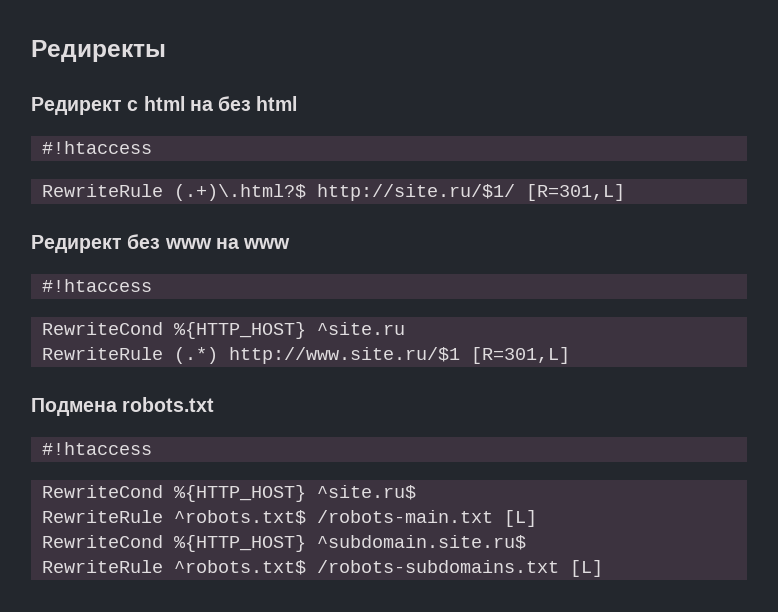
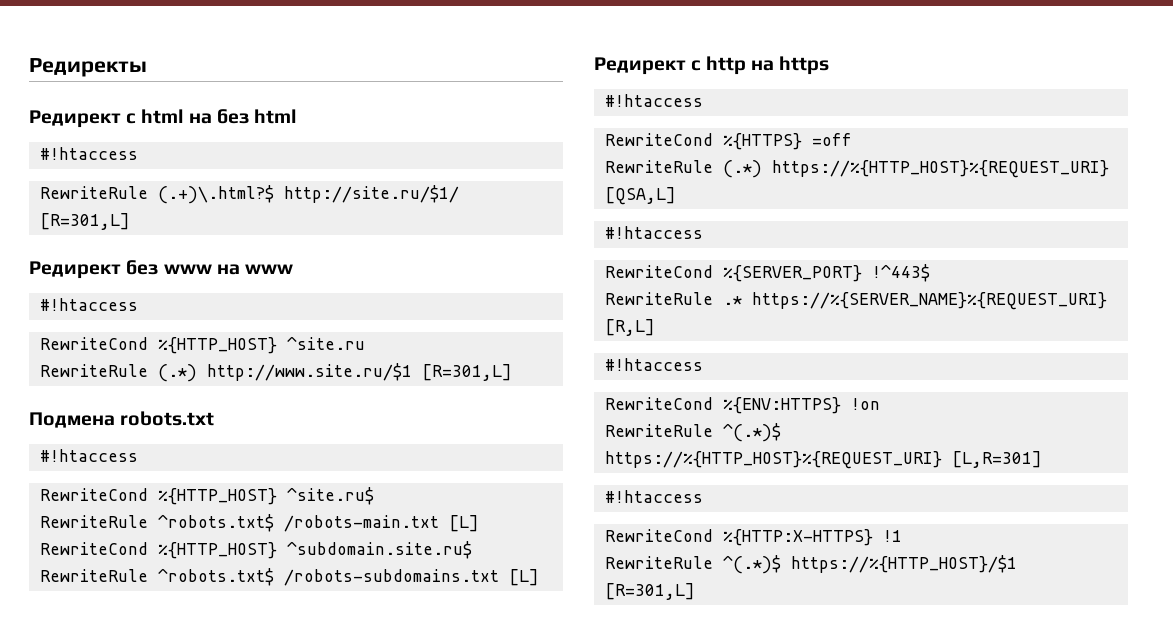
(603, 568) none -> [594,56,830,75] [605,94,704,107] [605,133,853,150] [605,160,1110,178] [605,187,677,205] [605,226,704,239] [605,264,931,282] [605,292,1108,310] [605,319,656,336] [605,358,704,371] [605,397,881,414] [605,423,782,442] [605,451,1043,469] [605,490,704,503] [605,529,903,546] [605,555,1018,574] [605,583,696,600] // Редирект с http на https // #!htaccess // RewriteCond %{HTTPS} =off // RewriteRule (.*) https://%{HTTP_HOST}%{REQUEST_URI} [QSA,L] // #!htaccess // RewriteCond %{SERVER_PORT} !^443$ // RewriteRule .* https://%{SERVER_NAME}%{REQUEST_URI} [R,L] // #!htaccess // RewriteCond %{ENV:HTTPS} !on // RewriteRule ^(.*)$ https://%{HTTP_HOST}%{REQUEST_URI} [L,R=301] // #!htaccess // RewriteCond %{HTTP:X-HTTPS} !1 // RewriteRule ^(.*)$ https://%{HTTP_HOST}/$1 [R=301,L]

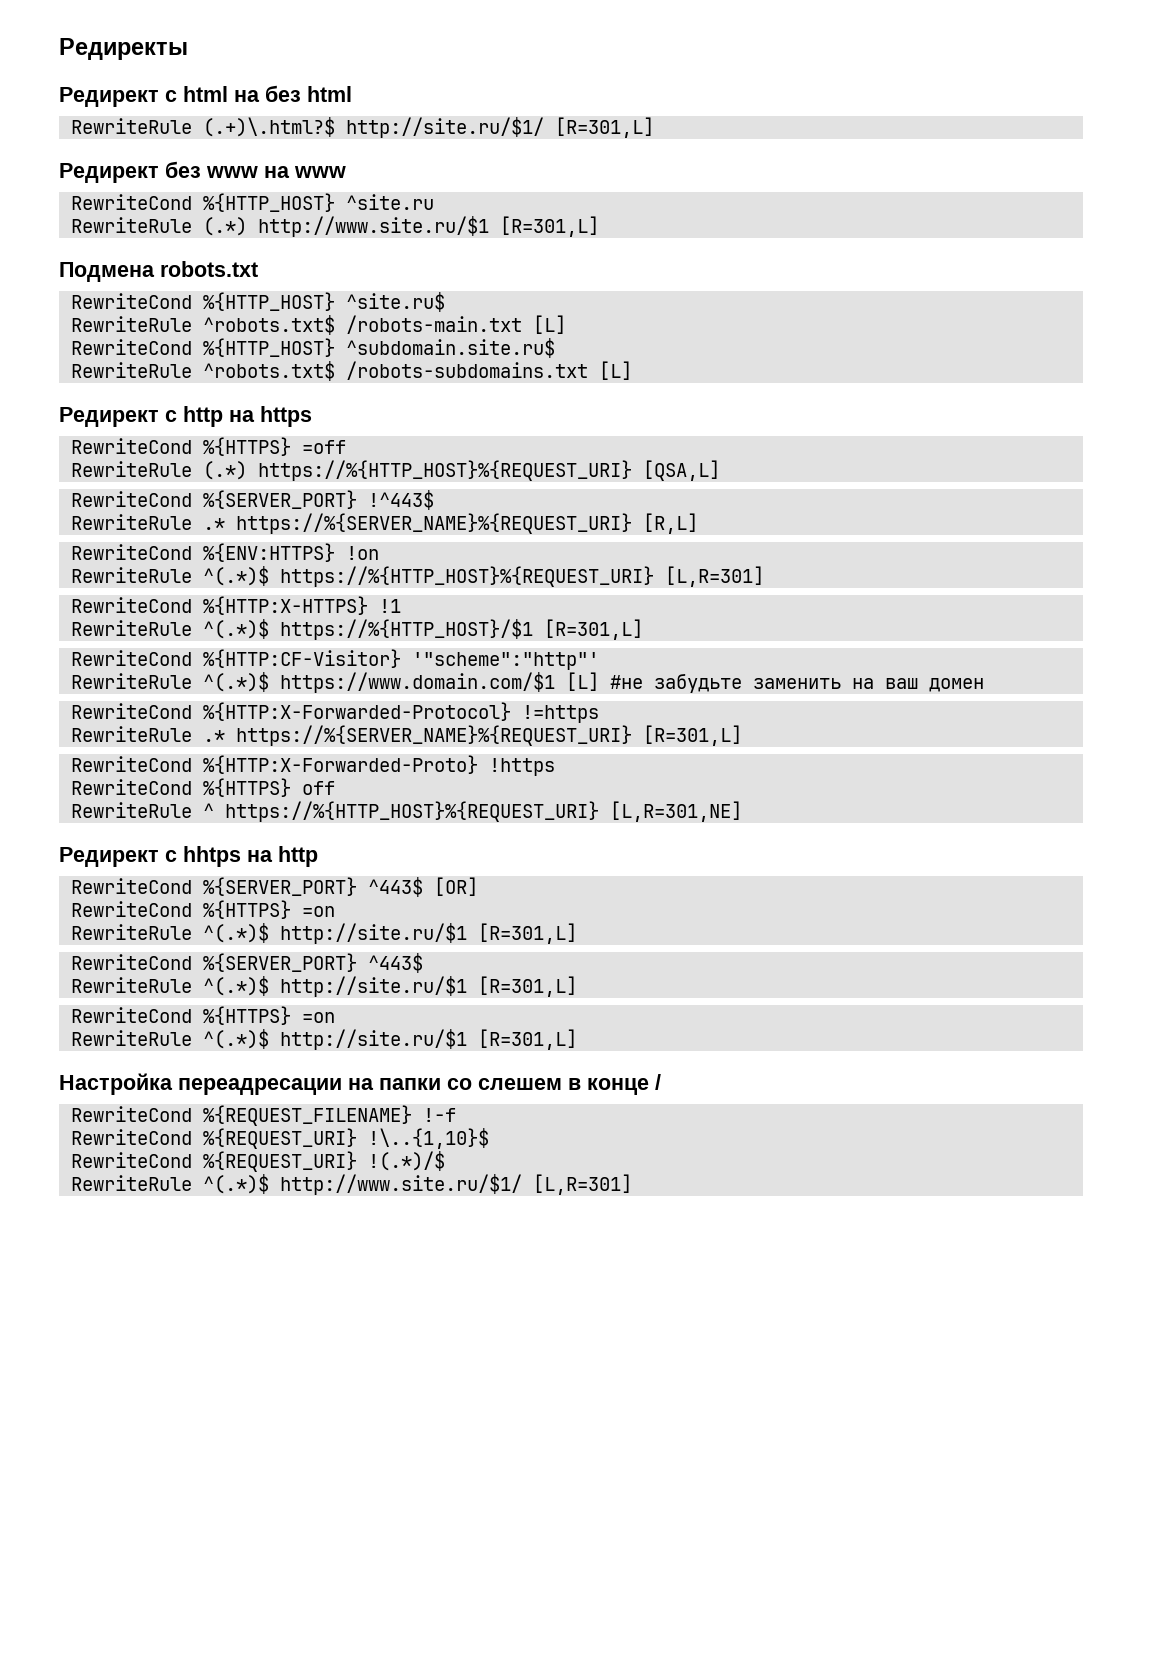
[40,147,139,160] // #!htaccess -> (352, 94) none
[40,298,139,311] // #!htaccess -> (346, 172) none
[40,449,139,462] // #!htaccess -> (258, 269) none
[605,94,704,107] // #!htaccess -> (312, 416) none
[605,226,704,239] // #!htaccess -> (720, 470) none
[605,358,704,371] // #!htaccess -> (698, 523) none
[605,490,704,503] // #!htaccess -> (764, 576) none
(696, 591) none -> [71,649,599,670] [71,672,984,693] [71,702,599,723] [71,725,742,746] [71,755,555,776] [71,778,335,797] [71,801,742,822] [59,846,318,867] [71,877,478,897] [71,900,335,919] [71,923,577,944] [71,953,423,973] [71,976,577,997] [71,1006,335,1025] [71,1029,577,1050] [59,1073,661,1095] [71,1105,456,1126] [71,1128,489,1149] [71,1151,445,1172] [71,1174,632,1195] // RewriteCond %{HTTP:CF-Visitor} '"scheme":"http"' // RewriteRule ^(.*)$ https://www.domain.com/$1 [L] #не забудьте заменить на ваш домен // RewriteCond %{HTTP:X-Forwarded-Protocol} !=https // RewriteRule .* https://%{SERVER_NAME}%{REQUEST_URI} [R=301,L] // RewriteCond %{HTTP:X-Forwarded-Proto} !https // RewriteCond %{HTTPS} off // RewriteRule ^ https://%{HTTP_HOST}%{REQUEST_URI} [L,R=301,NE] // Редирект с hhtps на http // RewriteCond %{SERVER_PORT} ^443$ [OR] // RewriteCond %{HTTPS} =on // RewriteRule ^(.*)$ http://site.ru/$1 [R=301,L] // RewriteCond %{SERVER_PORT} ^443$ // RewriteRule ^(.*)$ http://site.ru/$1 [R=301,L] // RewriteCond %{HTTPS} =on // RewriteRule ^(.*)$ http://site.ru/$1 [R=301,L] // Настройка переадресации на папки со слешем в конце / // RewriteCond %{REQUEST_FILENAME} !-f // RewriteCond %{REQUEST_URI} !\..{1,10}$ // RewriteCond %{REQUEST_URI} !(.*)/$ // RewriteRule ^(.*)$ http://www.site.ru/$1/ [L,R=301]

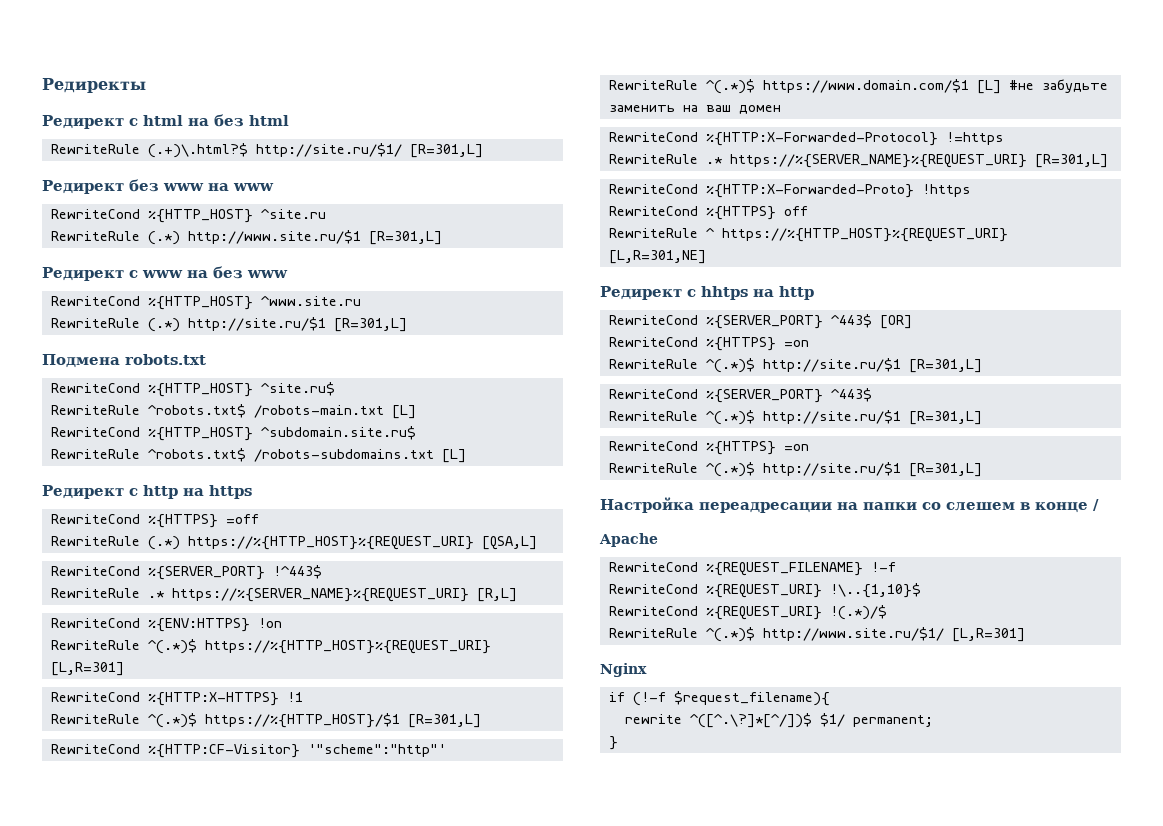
(599, 226) none -> [42,266,288,281] [51,296,362,310] [51,317,408,332] // Редирект с www на без www // RewriteCond %{HTTP_HOST} ^www.site.ru // RewriteRule (.*) http://site.ru/$1 [R=301,L]
(661, 1082) none -> [599,533,658,547] // Apache
(632, 1184) none -> [600,663,647,677] [609,691,831,706] [625,713,934,728] [609,736,619,750] // Nginx // if (!-f $request_filename){ // rewrite ^([^.\?]*[^/])$ $1/ permanent; // }

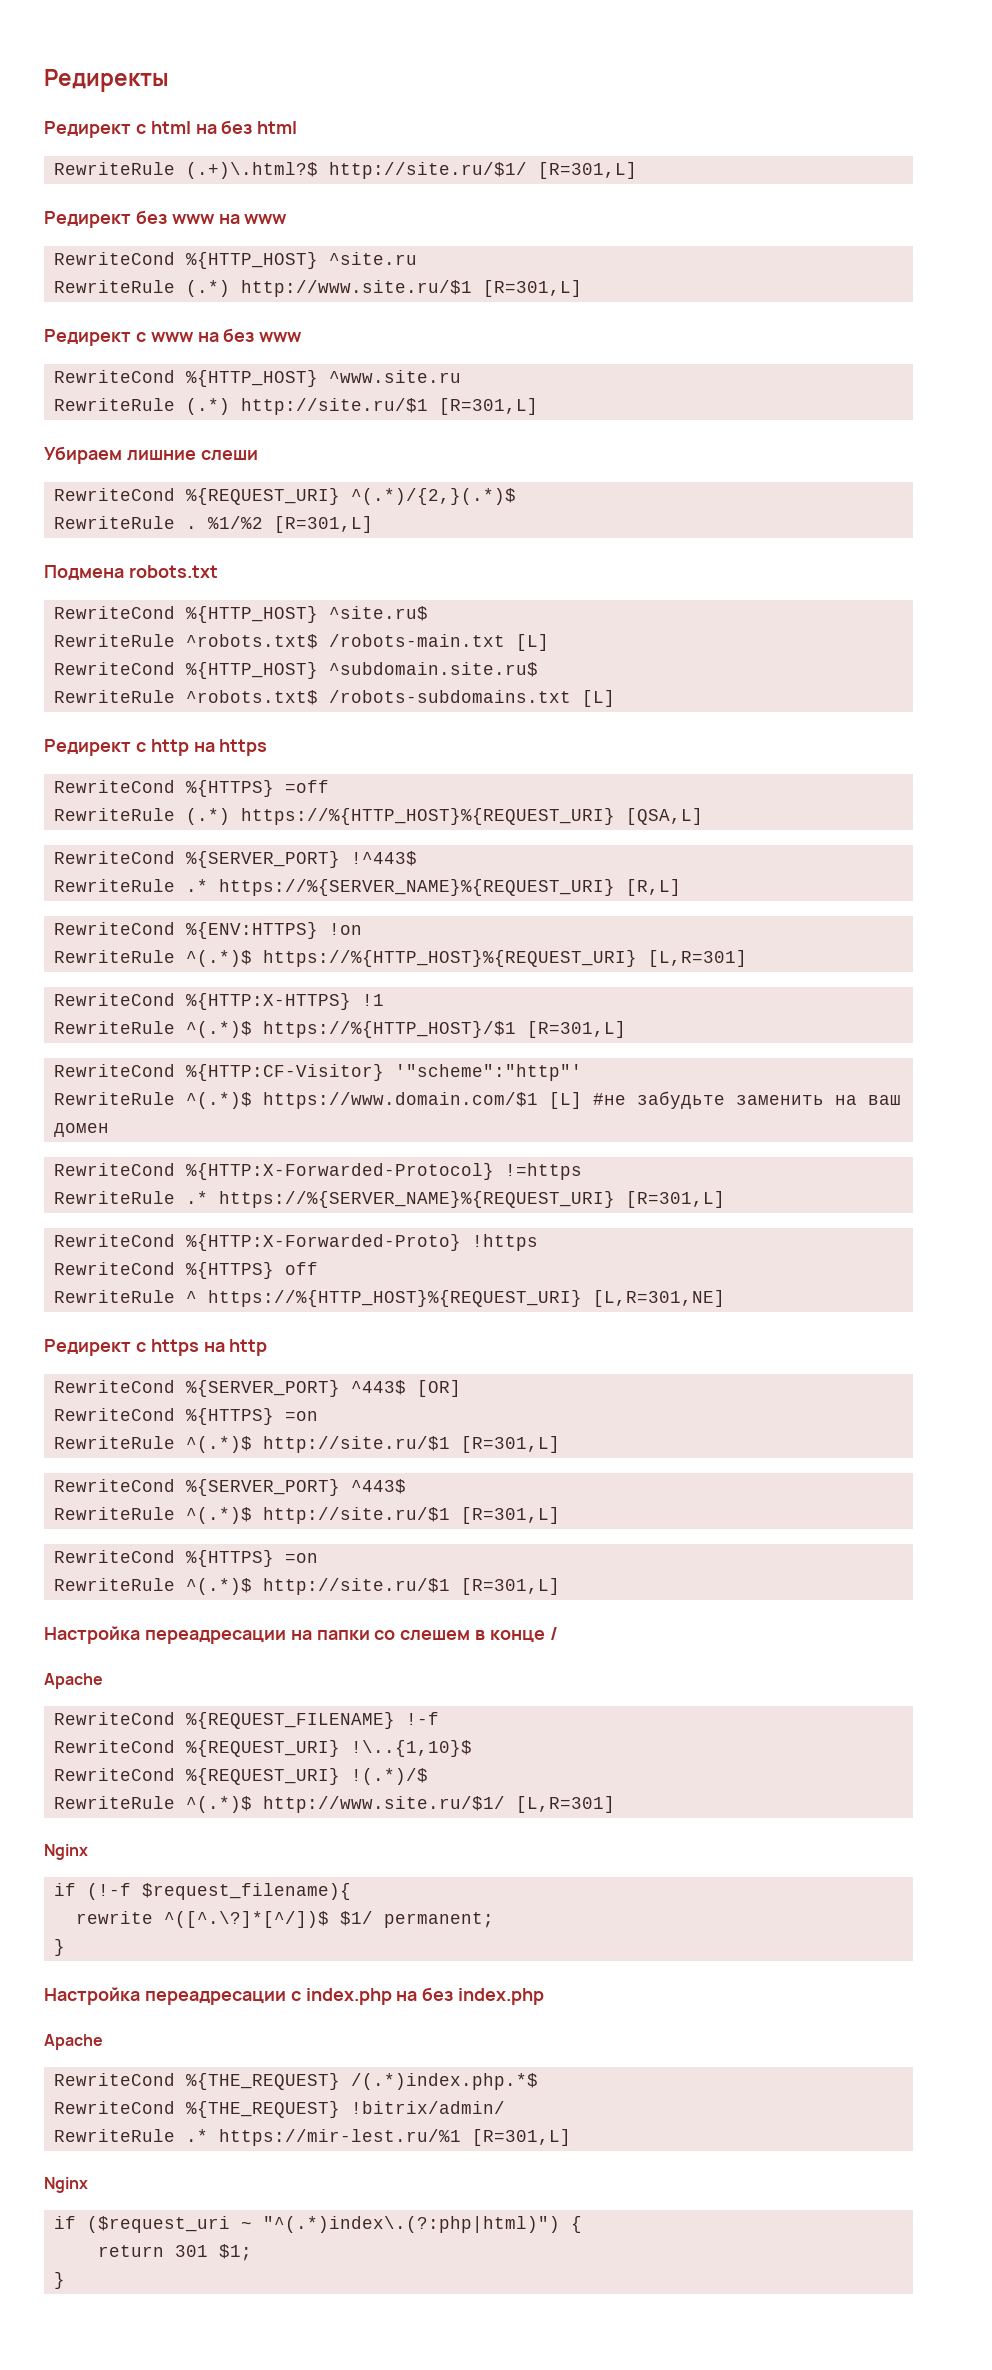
(408, 325) none -> [44,446,258,464] [53,488,516,505] [53,516,373,533] // Убираем лишние слеши // RewriteCond %{REQUEST_URI} ^(.*)/{2,}(.*)$ // RewriteRule . %1/%2 [R=301,L]
[701,286,748,300] hhtps -> [150,1339,199,1356] https
(619, 743) none -> [44,1987,545,2005] [44,2034,103,2050] [53,2073,538,2090] [53,2101,505,2118] [53,2129,571,2146] [44,2177,88,2193] [53,2216,582,2233] [97,2244,252,2261] [53,2272,65,2289] // Настройка переадресации с index.php на без index.php // Apache // RewriteCond %{THE_REQUEST} /(.*)index.php.*$ // RewriteCond %{THE_REQUEST} !bitrix/admin/ // RewriteRule .* https://mir-lest.ru/%1 [R=301,L] // Nginx // if ($request_uri ~ "^(.*)index\.(?:php|html)") { // return 301 $1; // }

